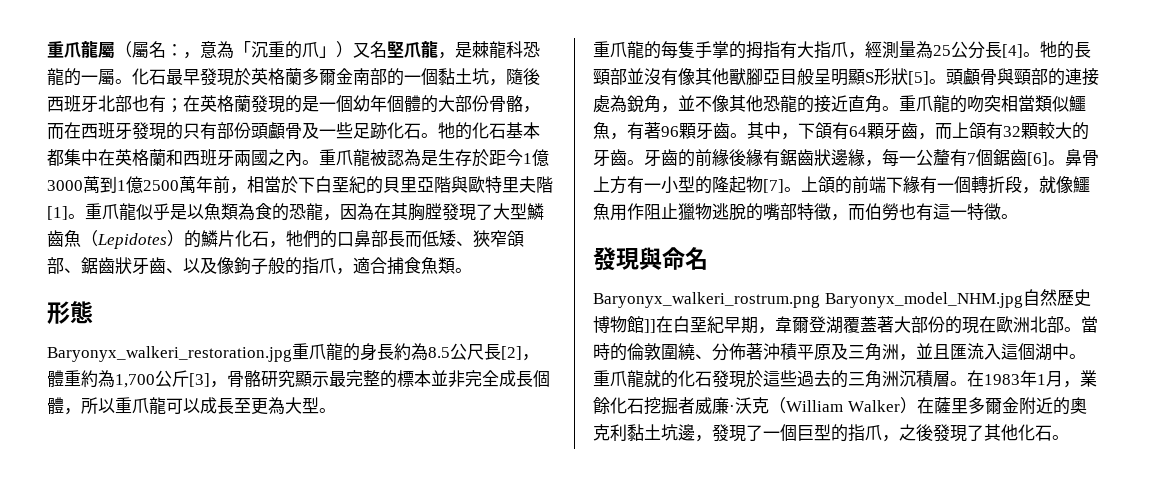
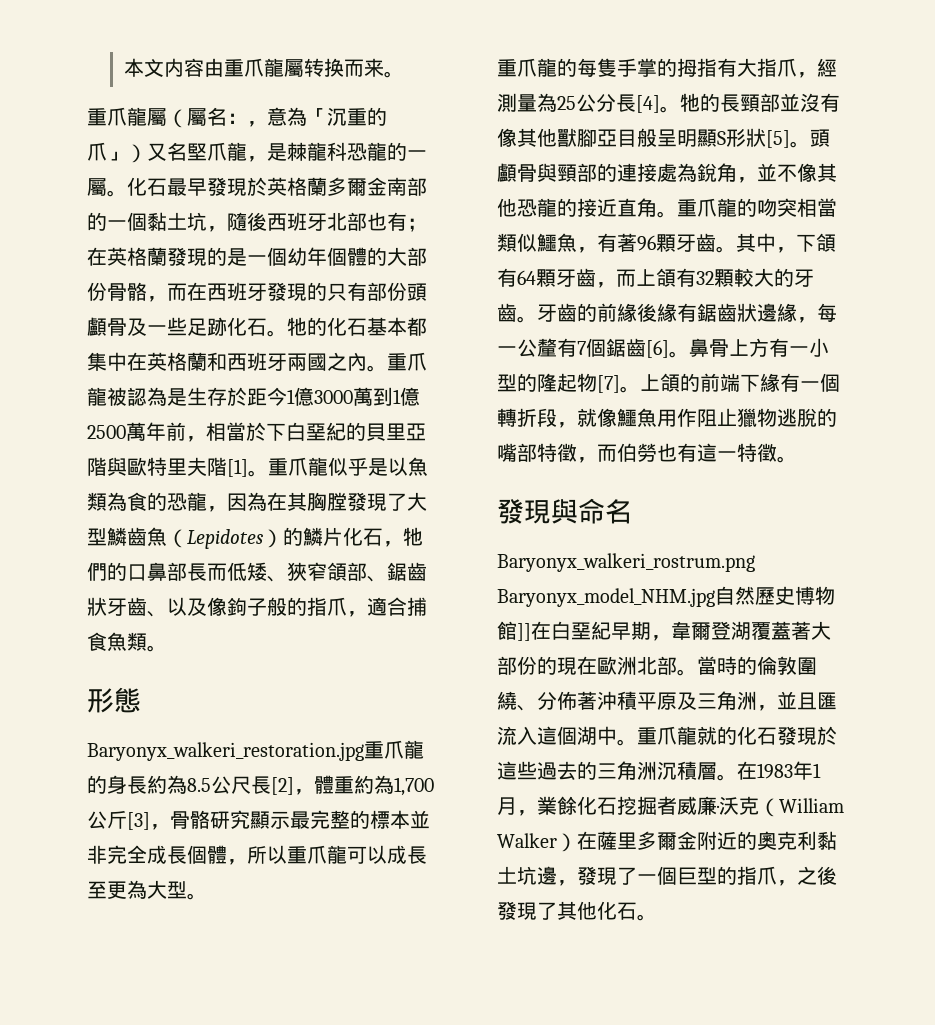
(47, 49) none -> [123,58,404,78] 本文内容由重爪龍屬转换而来。 //

